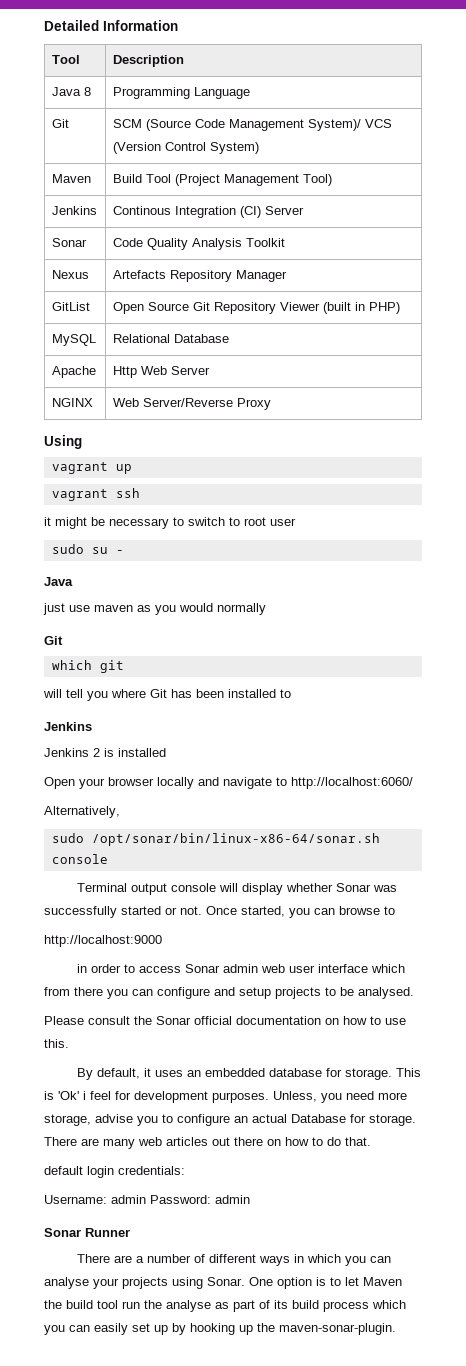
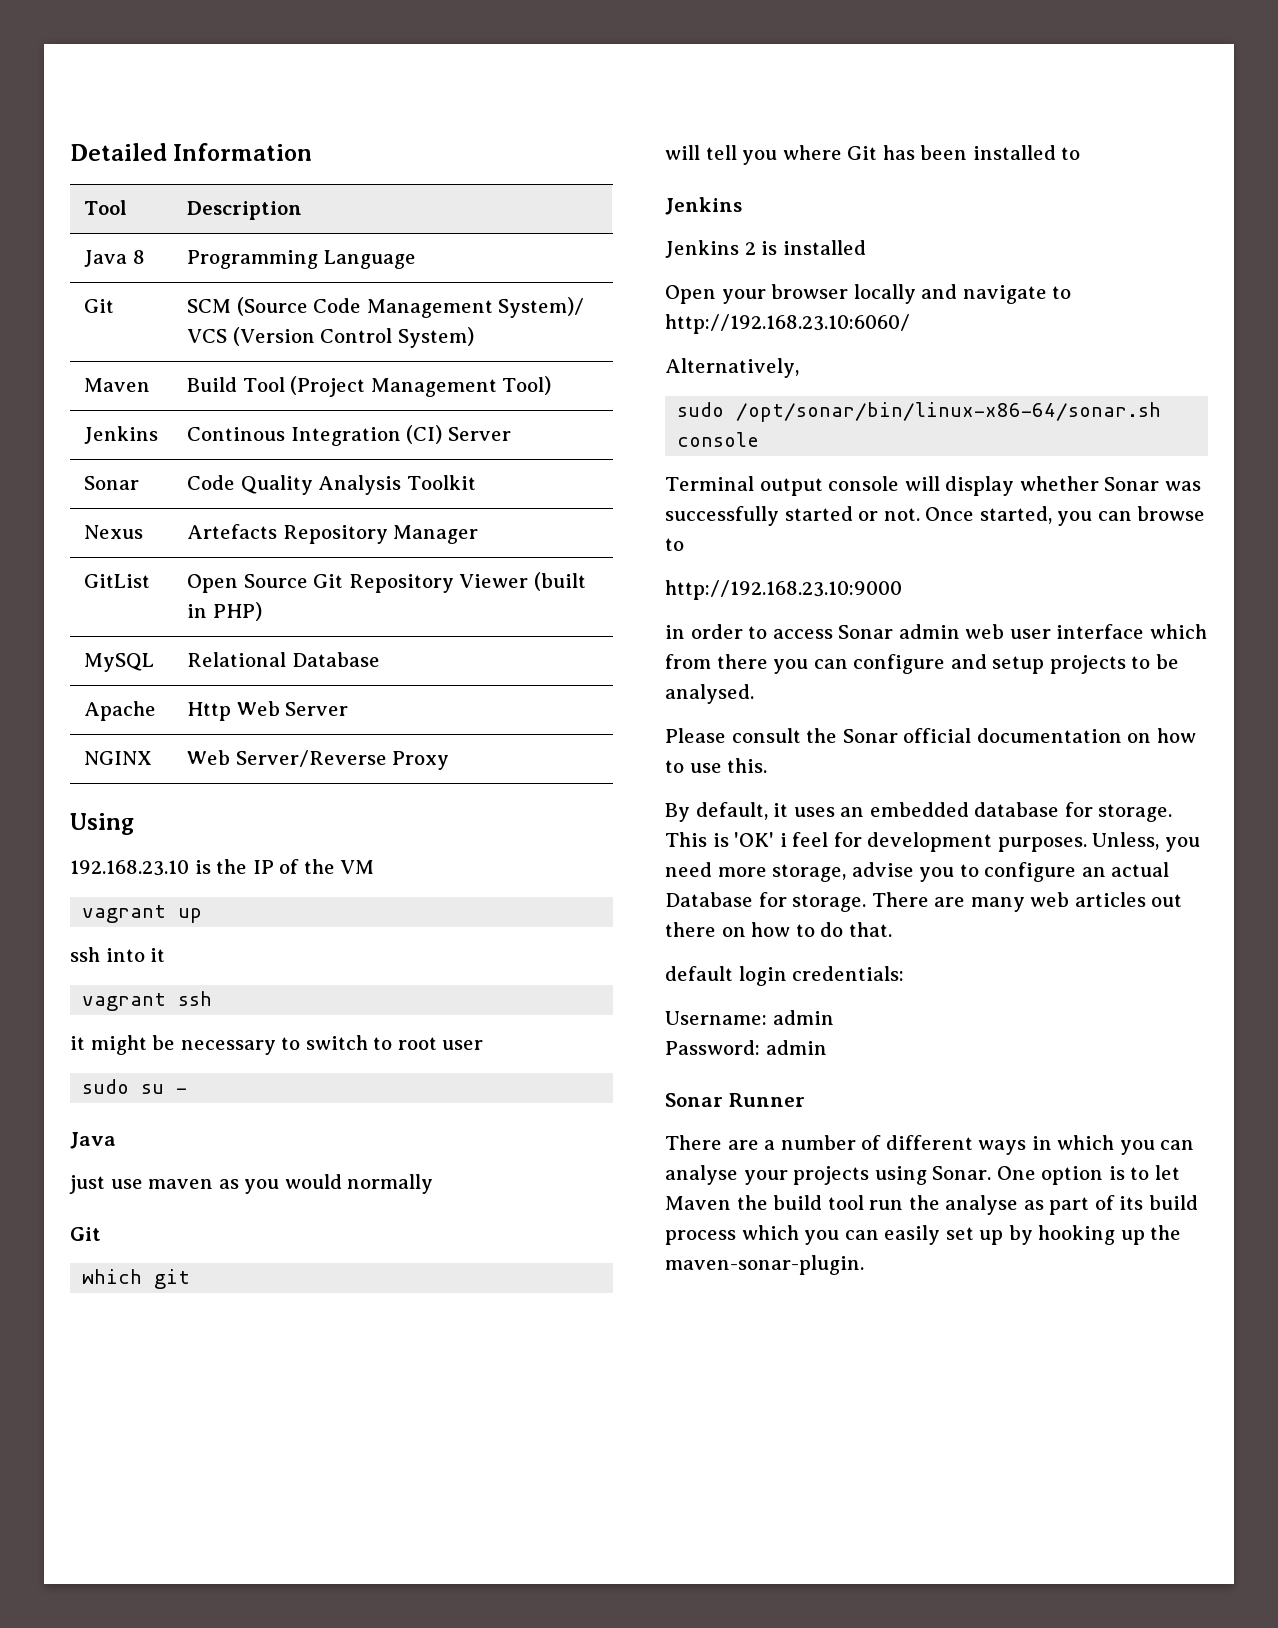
(82, 442) none -> [70,859,375,876] // 192.168.23.10 is the IP of the VM
(132, 469) none -> [70,947,166,962] // ssh into it
[291,777,413,789] http://localhost:6060/ -> [665,314,910,334] http://192.168.23.10:6060/
[44,935,162,947] http://localhost:9000 -> [665,580,902,600] http://192.168.23.10:9000
[58,1091,79,1100] 'Ok' -> [734,832,775,847] 'OK'
(146, 1199) none -> (834, 1017) //

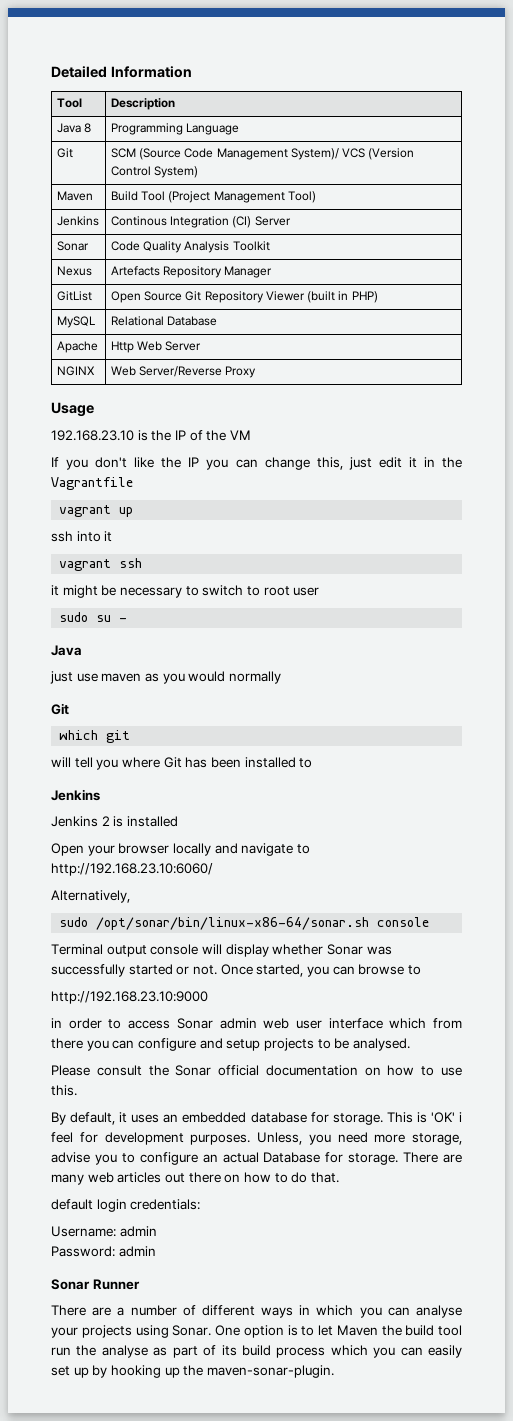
[70,813,134,835] Using -> [51,402,94,417] Usage
(375, 867) none -> [51,457,462,470] [51,477,133,490] // If you don't like the IP you can change this, just edit it in the Vagrantfile

